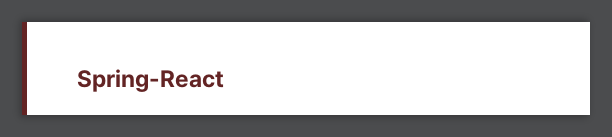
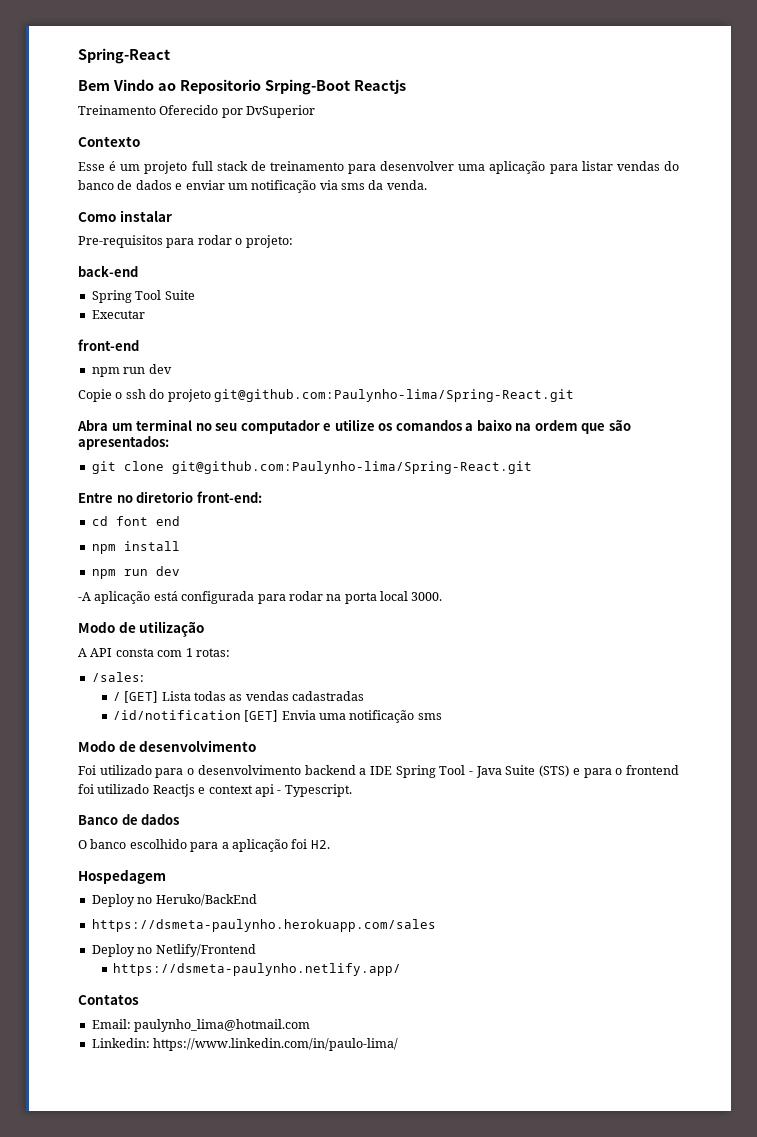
(224, 80) none -> [78,79,406,95] [78,105,316,118] [78,136,140,147] [78,161,679,174] [78,180,427,193] [78,210,172,222] [78,235,293,248] [78,265,138,277] [91,290,195,303] [91,310,145,319] [78,339,139,351] [91,364,172,377] [78,389,574,402] [77,419,631,434] [78,436,169,450] [91,461,532,474] [78,491,262,503] [91,516,180,526] [91,541,180,554] [91,566,180,579] [78,591,443,604] [78,621,205,637] [78,648,230,657] [91,672,144,682] [112,691,365,703] [112,710,442,723] [78,740,257,752] [78,765,679,778] [78,784,352,797] [78,814,180,825] [78,839,330,852] [78,869,166,884] [91,894,257,907] [91,919,436,932] [91,944,256,957] [112,963,401,976] [78,994,139,1005] [91,1019,311,1032] [91,1038,399,1051] // Bem Vindo ao Repositorio Srping-Boot Reactjs // Treinamento Oferecido por DvSuperior // Contexto // Esse é um projeto full stack de treinamento para desenvolver uma aplicação para listar vendas do banco de dados e enviar um notificação via sms da venda. // Como instalar // Pre-requisitos para rodar o projeto: // back-end // Spring Tool Suite // Executar // front-end // npm run dev // Copie o ssh do projeto git@github.com:Paulynho-lima/Spring-React.git // Abra um terminal no seu computador e utilize os comandos a baixo na ordem que são apresentados: // git clone git@github.com:Paulynho-lima/Spring-React.git // Entre no diretorio front-end: // cd font end // npm install // npm run dev // -A aplicação está configurada para rodar na porta local 3000. // Modo de utilização // A API consta com 1 rotas: // /sales: // / [GET] Lista todas as vendas cadastradas // /id/notification [GET] Envia uma notificação sms // Modo de desenvolvimento // Foi utilizado para o desenvolvimento backend a IDE Spring Tool - Java Suite (STS) e para o frontend foi utilizado Reactjs e context api - Typescript. // Banco de dados // O banco escolhido para a aplicação foi H2. // Hospedagem // Deploy no Heruko/BackEnd // https://dsmeta-paulynho.herokuapp.com/sales // Deploy no Netlify/Frontend // https://dsmeta-paulynho.netlify.app/ // Contatos // Email: paulynho_lima@hotmail.com // Linkedin: https://www.linkedin.com/in/paulo-lima/

